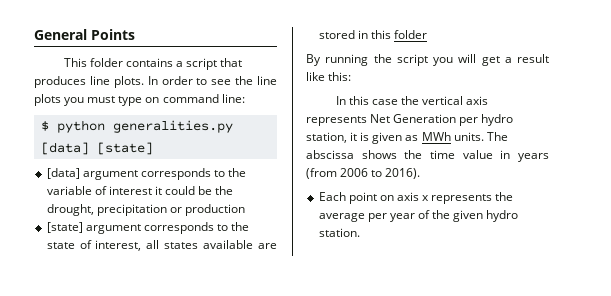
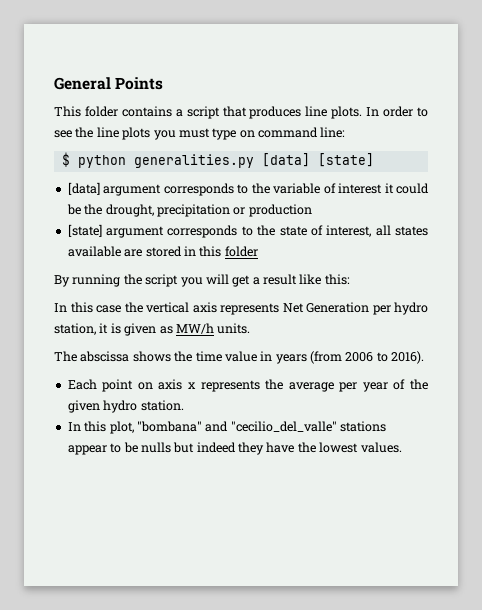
[421,132,451,141] MWh -> [175,323,214,334] MW/h
(484, 136) none -> (251, 328) //
(360, 232) none -> [67,421,386,434] [67,442,402,455] // In this plot, "bombana" and "cecilio_del_valle" stations appear to be nulls but indeed they have the lowest values.

